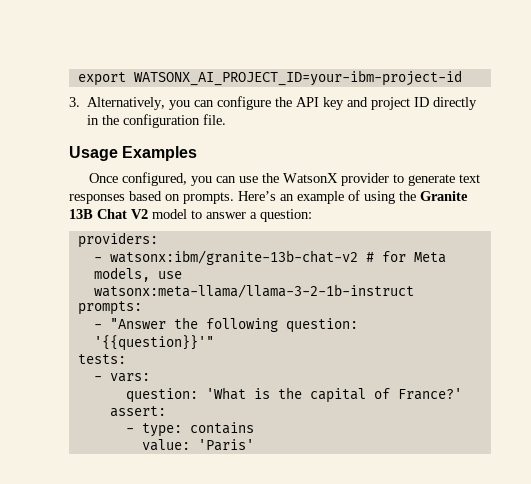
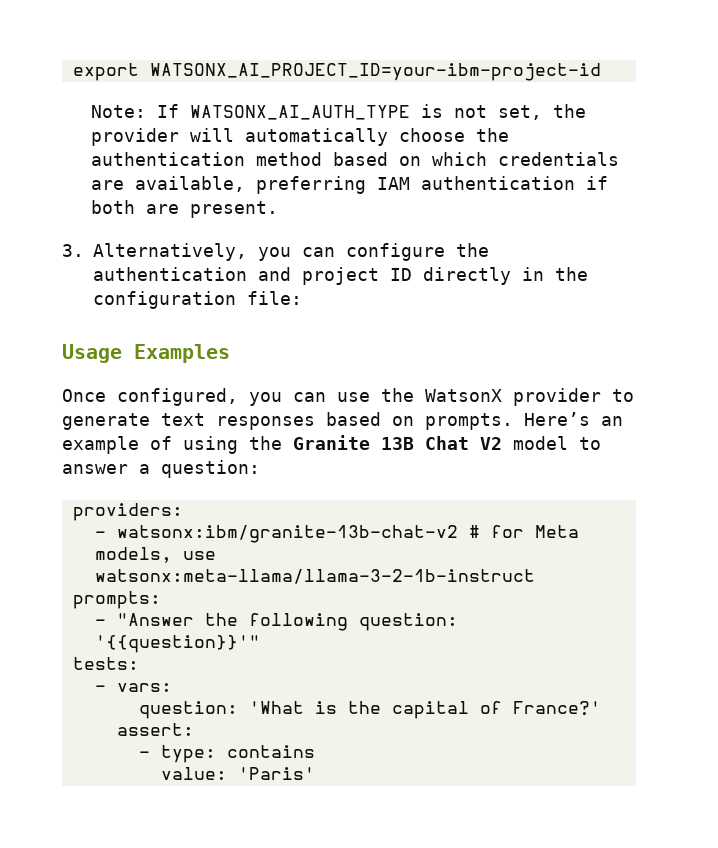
(462, 78) none -> [91,104,587,120] [91,128,510,146] [91,152,620,166] [91,176,609,194] [91,200,279,218] // Note: If WATSONX_AI_AUTH_TYPE is not set, the provider will automatically choose the authentication method based on which credentials are available, preferring IAM authentication if both are present.
[296,97,345,110] API key -> [93,267,247,281] authentication
[203,114,227,125] file. -> [247,291,302,305] file:

